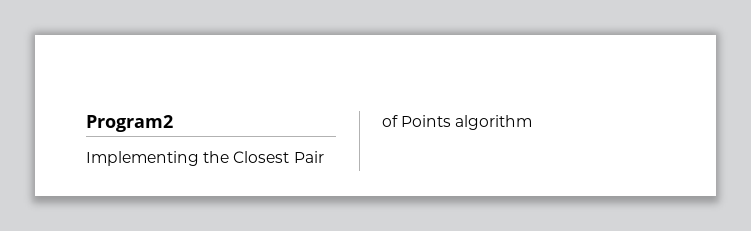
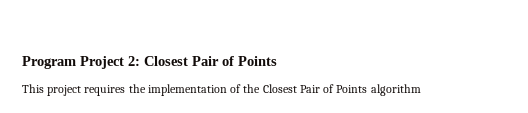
[86,115,173,132] [86,151,199,166] Program2 // Implementing -> [22,56,277,69] [22,84,242,96] Program Project 2: Closest Pair of Points // This project requires the implementation of

